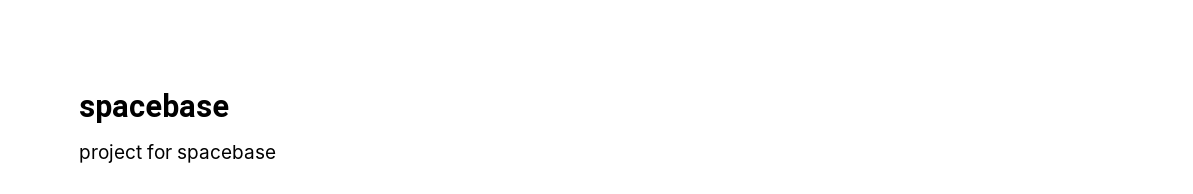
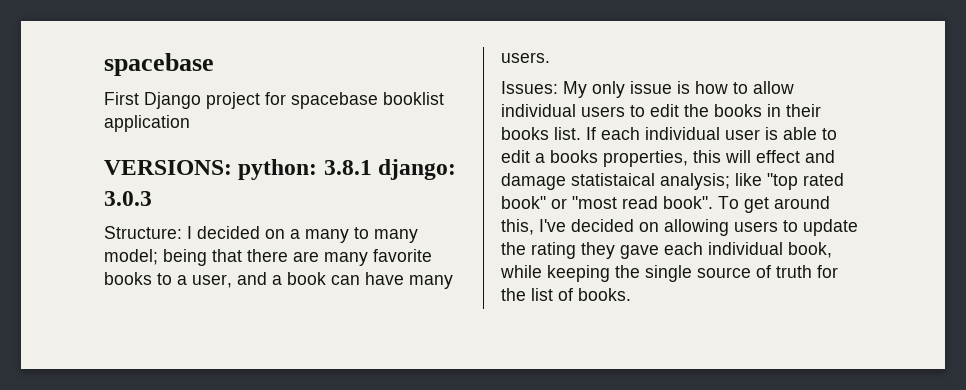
(229, 108) none -> [104,92,201,109] First Django
(277, 154) none -> [383,92,444,105] [104,115,190,132] [104,159,457,180] [104,191,152,206] [104,226,418,243] [104,249,432,266] [104,272,453,289] [501,52,550,63] [501,81,794,98] [501,104,821,117] [501,127,837,140] [501,150,835,167] [501,173,844,190] [501,196,830,213] [501,219,858,236] [501,242,832,259] [500,265,838,282] [501,288,631,301] booklist application // VERSIONS: python: 3.8.1 django: 3.0.3 // Structure: I decided on a many to many model; being that there are many favorite books to a user, and a book can have many users. // Issues: My only issue is how to allow individual users to edit the books in their books list. If each individual user is able to edit a books properties, this will effect and damage statistaical analysis; like "top rated book" or "most read book". To get around this, I've decided on allowing users to update the rating they gave each individual book, while keeping the single source of truth for the list of books.

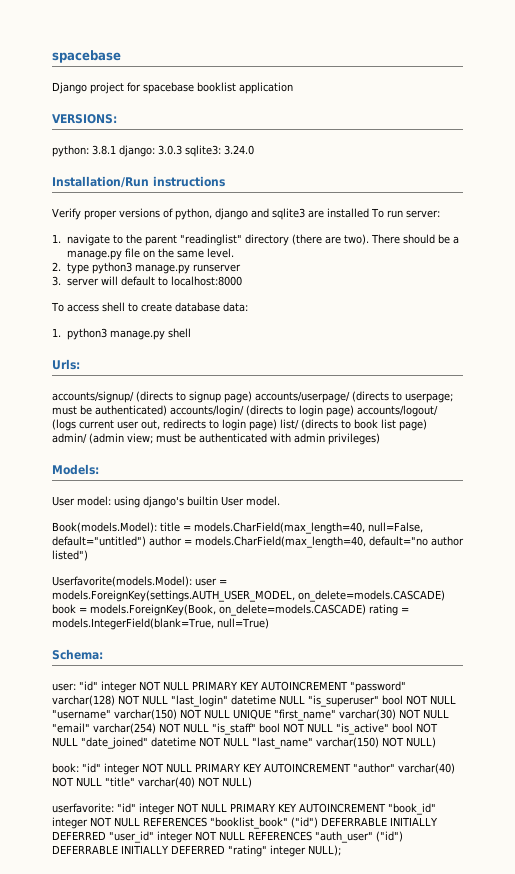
[104,92,139,105] First -> (121, 56) none
(232, 167) none -> (117, 119) //
[104,226,418,243] [104,249,432,266] [104,272,453,289] [501,52,550,63] [501,81,794,98] [501,104,821,117] [501,127,837,140] [501,150,835,167] [501,173,844,190] [501,196,830,213] [501,219,858,236] [501,242,832,259] [500,265,838,282] [501,288,631,301] // Structure: I decided on a many to many model; being that there are many favorite books to a user, and a book can have many users. // Issues: My only issue is how to allow individual users to edit the books in their books list. If each individual user is able to edit a books properties, this will effect and damage statistaical analysis; like "top rated book" or "most read book". To get around this, I've decided on allowing users to update the rating they gave each individual book, while keeping the single source of truth for the list of books. -> [185,145,254,157] [52,176,225,188] [52,208,440,220] [52,234,459,246] [66,248,234,260] [52,262,241,274] [52,276,242,286] [51,302,248,312] [52,328,191,340] [52,359,80,370] [52,391,453,403] [52,405,438,417] [52,419,427,431] [52,433,380,445] [52,464,99,475] [52,496,280,508] [52,522,423,534] [52,536,464,548] [52,550,88,561] [52,576,227,587] [52,590,445,602] [52,604,409,616] [52,618,269,630] [52,649,103,660] [52,681,406,693] [52,695,456,707] [52,709,449,721] [52,723,438,735] [52,737,436,749] [52,763,455,775] [52,777,252,788] [52,803,436,815] [52,817,438,829] [52,831,403,843] [52,845,341,857] sqlite3: 3.24.0 // Installation/Run instructions // Verify proper versions of python, django and sqlite3 are installed To run server: // 1. navigate to the parent "readinglist" directory (there are two). There should be a manage.py file on the same level. // 2. type python3 manage.py runserver // 3. server will default to localhost:8000 // To access shell to create database data: // 1. python3 manage.py shell // Urls: // accounts/signup/ (directs to signup page) accounts/userpage/ (directs to userpage; must be authenticated) accounts/login/ (directs to login page) accounts/logout/ (logs current user out, redirects to login page) list/ (directs to book list page) admin/ (admin view; must be authenticated with admin privileges) // Models: // User model: using django's builtin User model. // Book(models.Model): title = models.CharField(max_length=40, null=False, default="untitled") author = models.CharField(max_length=40, default="no author listed") // Userfavorite(models.Model): user = models.ForeignKey(settings.AUTH_USER_MODEL, on_delete=models.CASCADE) book = models.ForeignKey(Book, on_delete=models.CASCADE) rating = models.IntegerField(blank=True, null=True) // Schema: // user: "id" integer NOT NULL PRIMARY KEY AUTOINCREMENT "password" varchar(128) NOT NULL "last_login" datetime NULL "is_superuser" bool NOT NULL "username" varchar(150) NOT NULL UNIQUE "first_name" varchar(30) NOT NULL "email" varchar(254) NOT NULL "is_staff" bool NOT NULL "is_active" bool NOT NULL "date_joined" datetime NOT NULL "last_name" varchar(150) NOT NULL) // book: "id" integer NOT NULL PRIMARY KEY AUTOINCREMENT "author" varchar(40) NOT NULL "title" varchar(40) NOT NULL) // userfavorite: "id" integer NOT NULL PRIMARY KEY AUTOINCREMENT "book_id" integer NOT NULL REFERENCES "booklist_book" ("id") DEFERRABLE INITIALLY DEFERRED "user_id" integer NOT NULL REFERENCES "auth_user" ("id") DEFERRABLE INITIALLY DEFERRED "rating" integer NULL);

